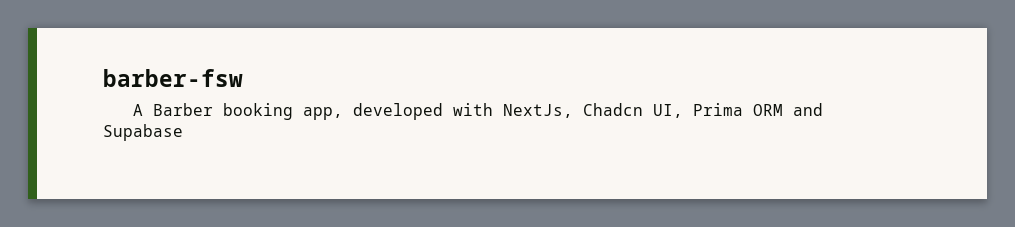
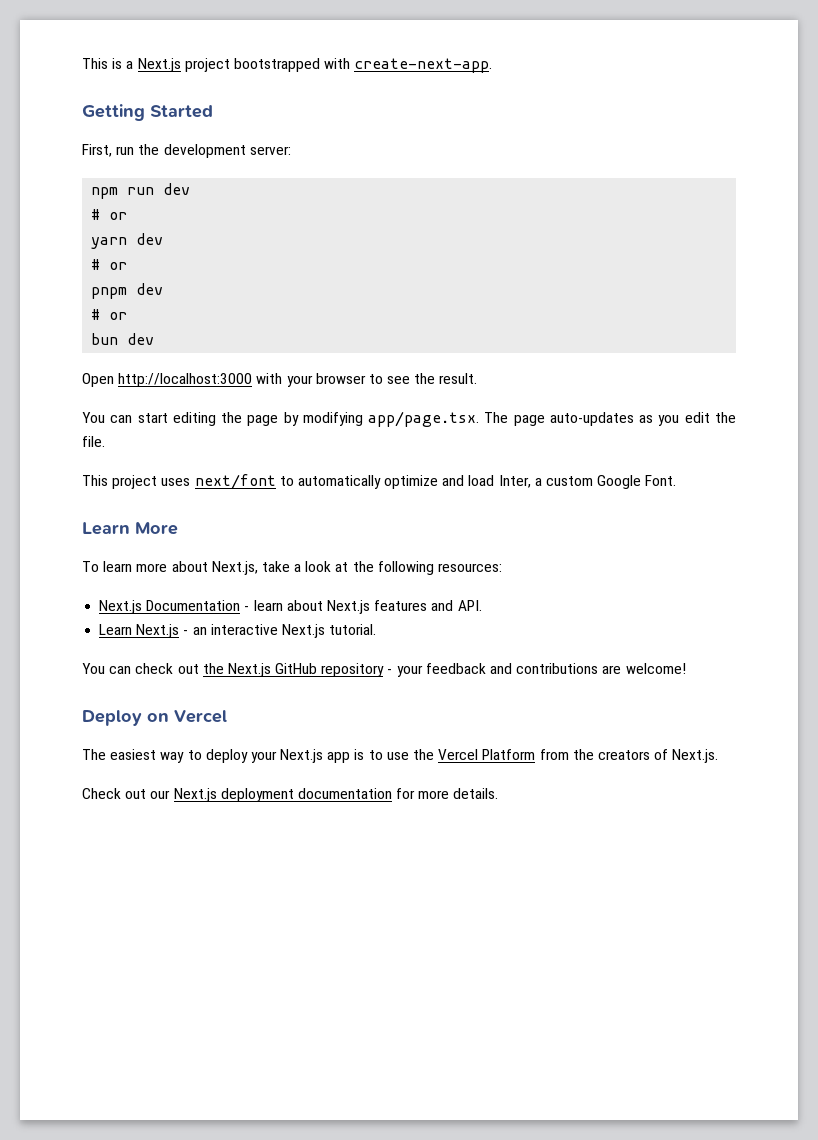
[103,69,243,87] [132,103,823,120] [103,124,183,141] barber-fsw // A Barber booking app, developed with NextJs, Chadcn UI, Prima ORM and Supabase -> [82,58,493,73] [82,104,213,121] [82,144,291,158] [91,183,191,199] [91,209,128,220] [91,233,164,249] [91,259,128,270] [91,283,164,299] [91,309,128,320] [91,333,155,345] [82,373,478,387] [82,411,736,427] [82,436,105,447] [82,474,677,490] [82,522,178,535] [82,561,503,575] [99,600,482,614] [99,624,377,638] [82,663,686,677] [82,710,227,726] [82,749,719,763] [82,788,499,802] This is a Next.js project bootstrapped with create-next-app. // Getting Started // First, run the development server: // npm run dev // # or // yarn dev // # or // pnpm dev // # or // bun dev // Open http://localhost:3000 with your browser to see the result. // You can start editing the page by modifying app/page.tsx. The page auto-updates as you edit the file. // This project uses next/font to automatically optimize and load Inter, a custom Google Font. // Learn More // To learn more about Next.js, take a look at the following resources: // Next.js Documentation - learn about Next.js features and API. // Learn Next.js - an interactive Next.js tutorial. // You can check out the Next.js GitHub repository - your feedback and contributions are welcome! // Deploy on Vercel // The easiest way to deploy your Next.js app is to use the Vercel Platform from the creators of Next.js. // Check out our Next.js deployment documentation for more details.

